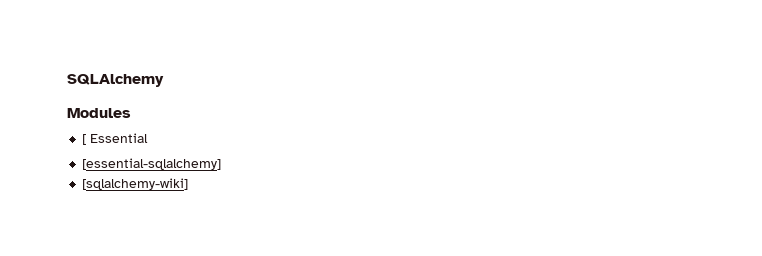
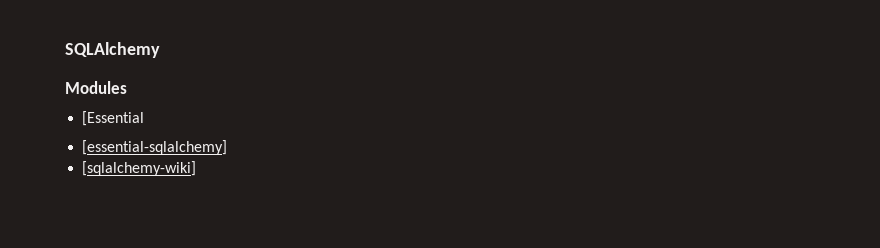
[82,133,149,145] [ Essential -> [82,111,145,126] [Essential

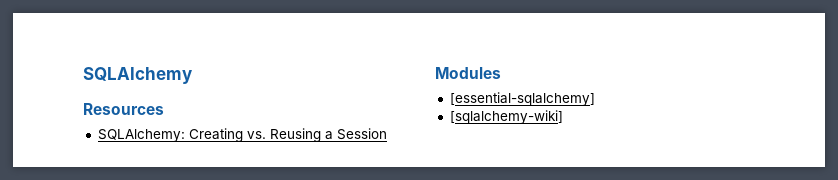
(160, 50) none -> [83,103,164,115] [97,128,387,142] // Resources // SQLAlchemy: Creating vs. Reusing a Session
[82,111,145,126] // [Essential -> (501, 73) none

